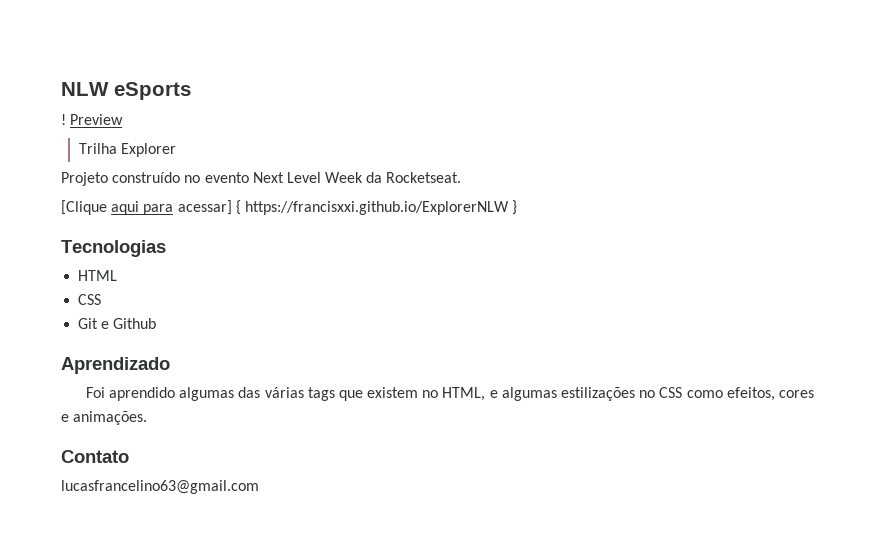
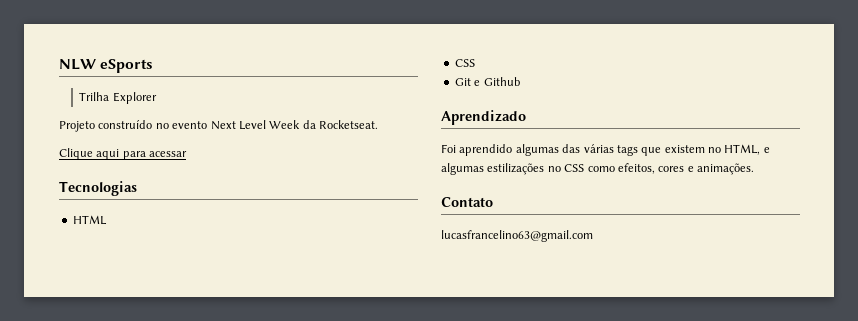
[61,114,124,125] // ! Preview -> (154, 66) none
[61,200,107,215] [Clique -> [59,148,93,160] Clique
[177,200,518,215] acessar] { https://francisxxi.github.io/ExplorerNLW } -> [149,151,188,157] acessar

